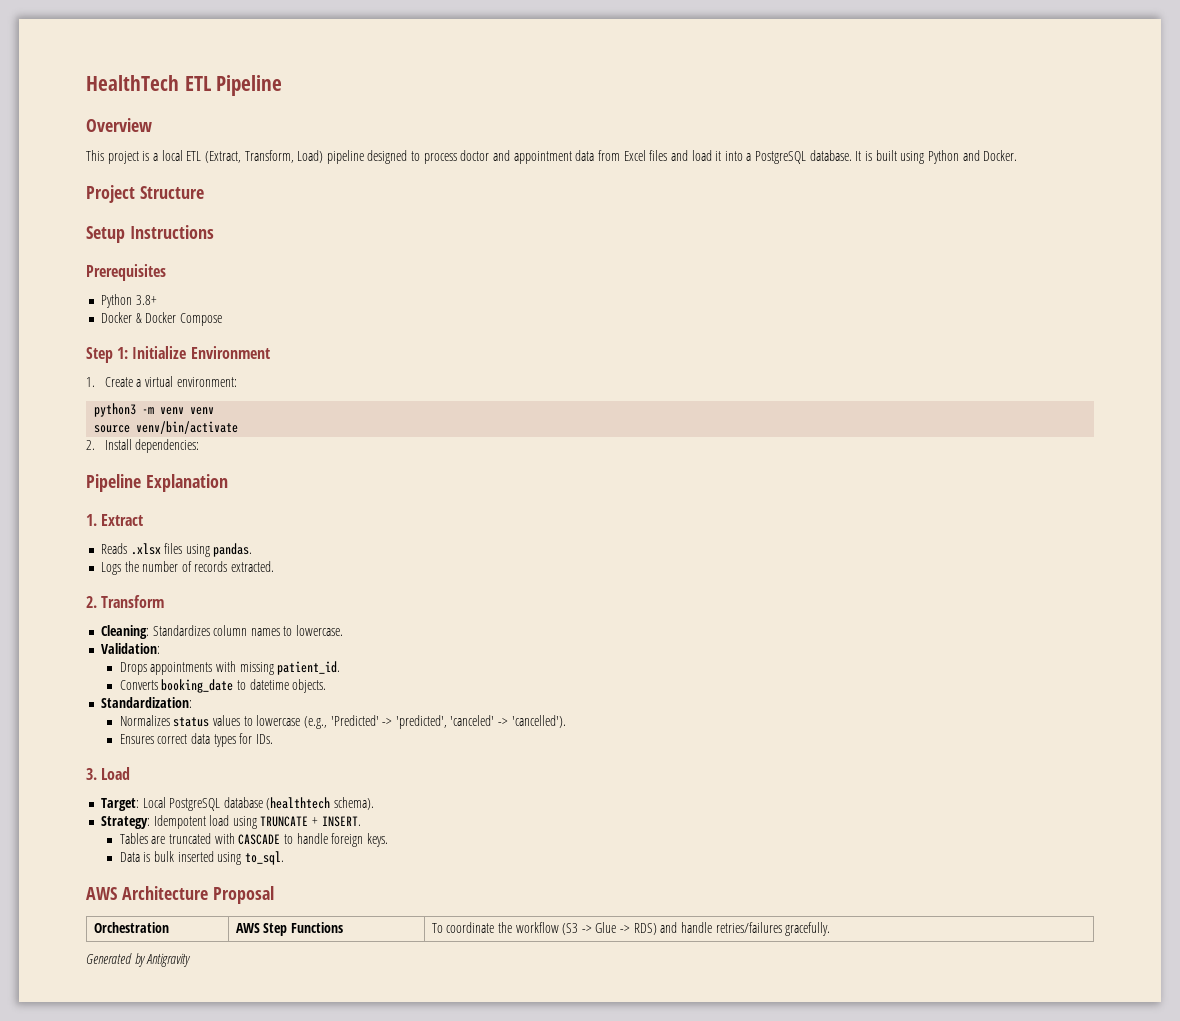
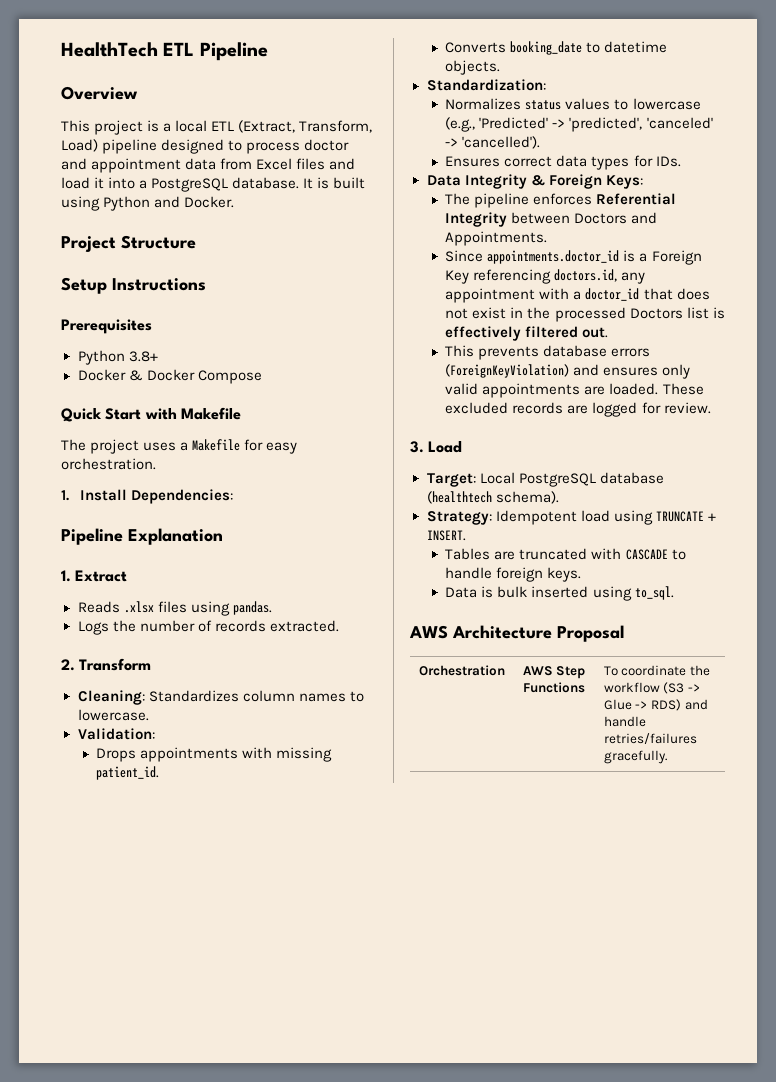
[86,346,270,363] [86,376,237,387] [94,403,215,417] [94,421,239,434] [86,439,200,453] Step 1: Initialize Environment // 1. Create a virtual environment: // python3 -m venv venv // source venv/bin/activate // 2. Install dependencies: -> [61,407,241,422] [61,439,298,454] [61,458,156,470] [61,489,233,504] Quick Start with Makefile // The project uses a Makefile for easy orchestration. // 1. Install Dependencies:
(273, 739) none -> [426,174,643,189] [445,193,677,208] [445,212,658,227] [445,231,548,246] [445,250,702,265] [445,269,646,284] [445,288,710,303] [445,307,725,322] [445,326,609,341] [445,345,651,360] [445,364,691,379] [445,383,704,398] [445,402,711,417] // Data Integrity & Foreign Keys: // The pipeline enforces Referential Integrity between Doctors and Appointments. // Since appointments.doctor_id is a Foreign Key referencing doctors.id, any appointment with a doctor_id that does not exist in the processed Doctors list is effectively filtered out. // This prevents database errors (ForeignKeyViolation) and ensures only valid appointments are loaded. These excluded records are logged for review.
[86,953,192,967] // Generated by Antigravity -> (667, 757) none

